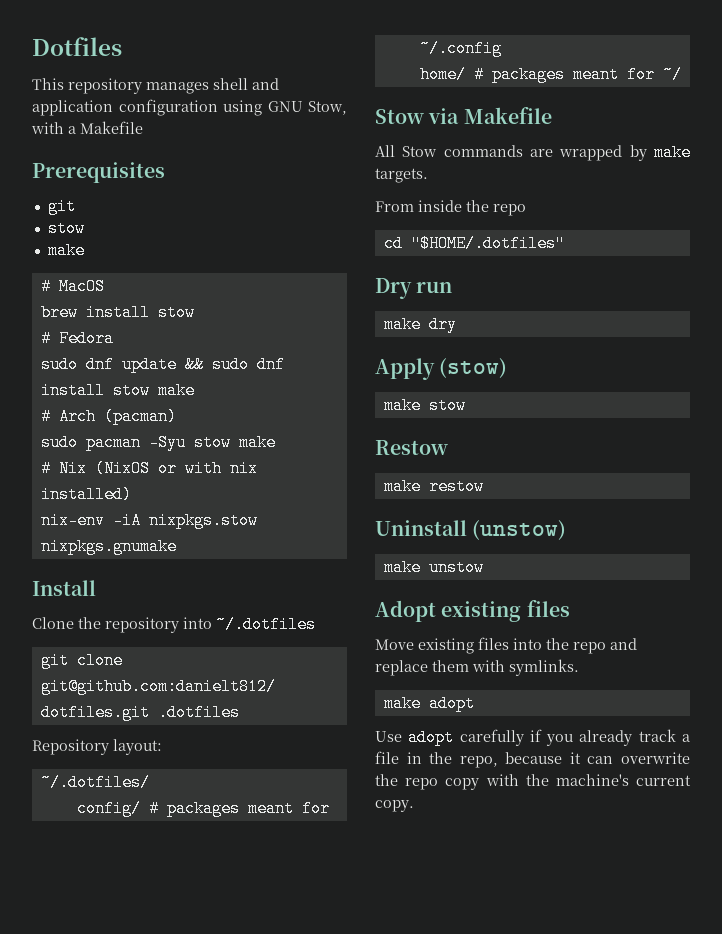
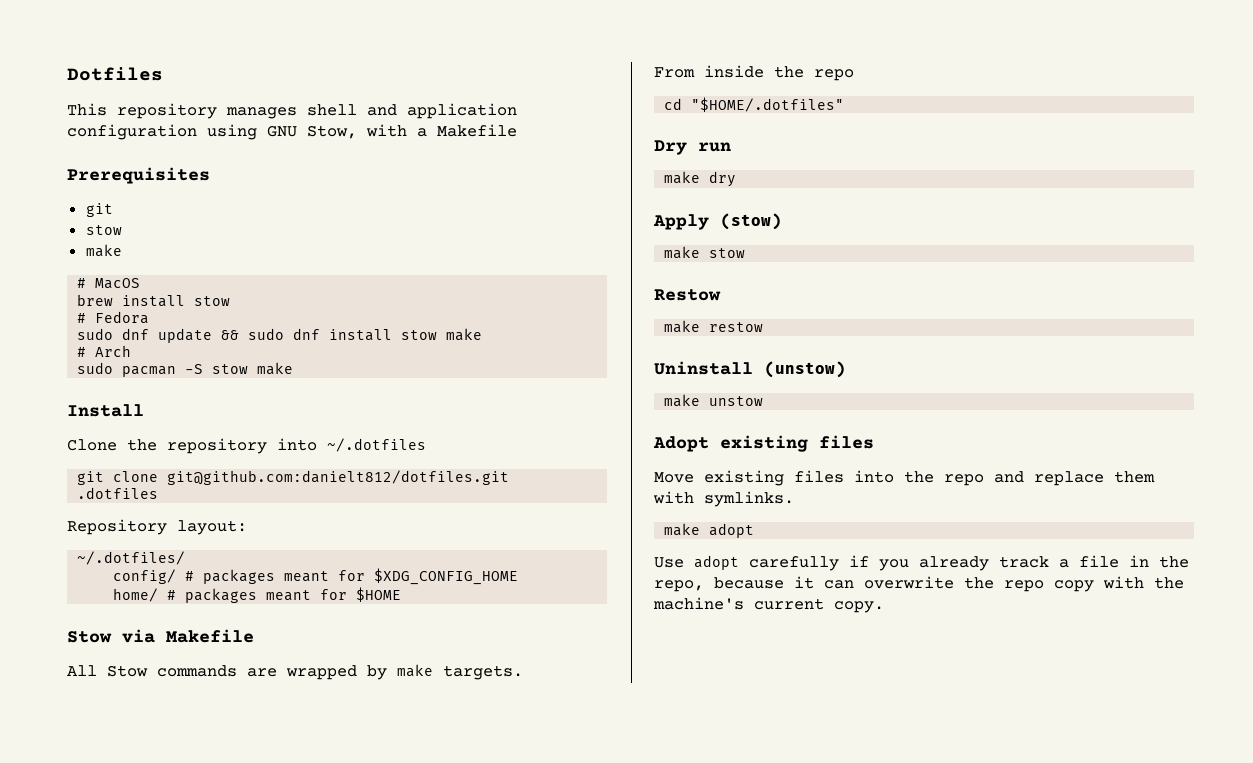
[103,408,177,425] (pacman) -> (132, 351) none
[148,434,276,451] [40,460,258,477] [40,486,132,503] [40,512,258,529] [40,538,177,555] -Syu stow make // # Nix (NixOS or with nix installed) // nix-env -iA nixpkgs.stow nixpkgs.gnumake -> [185,362,294,375] -S stow make
[419,40,502,57] ~/.config -> [374,568,519,585] $XDG_CONFIG_HOME
[662,66,682,83] ~/ -> [356,587,402,602] $HOME

